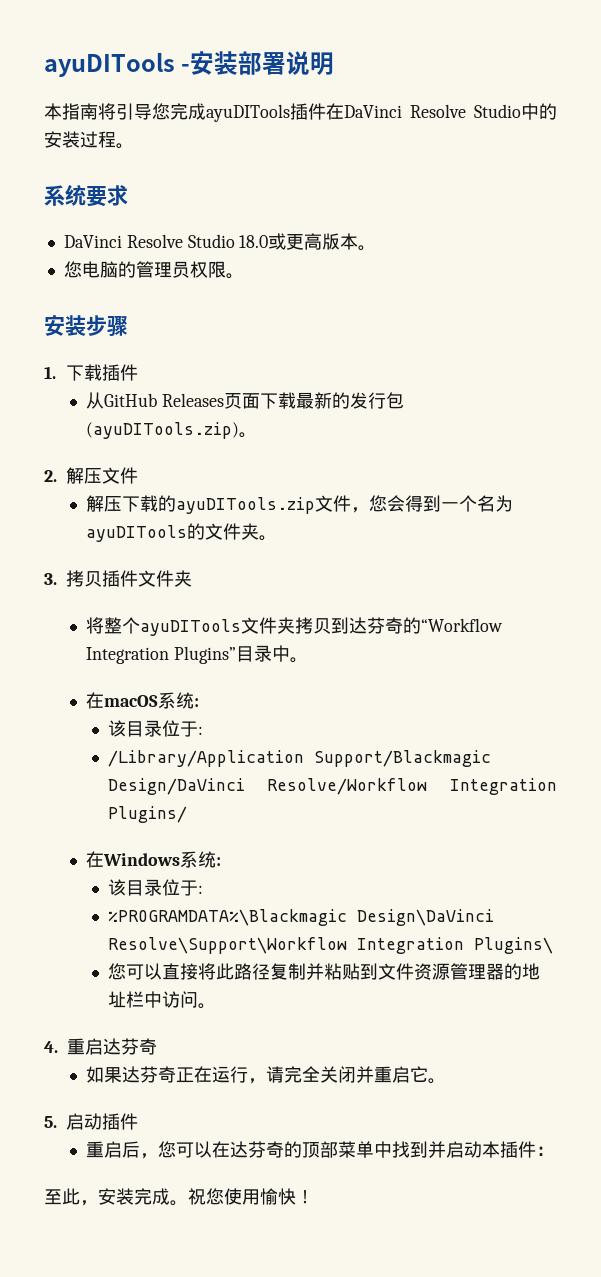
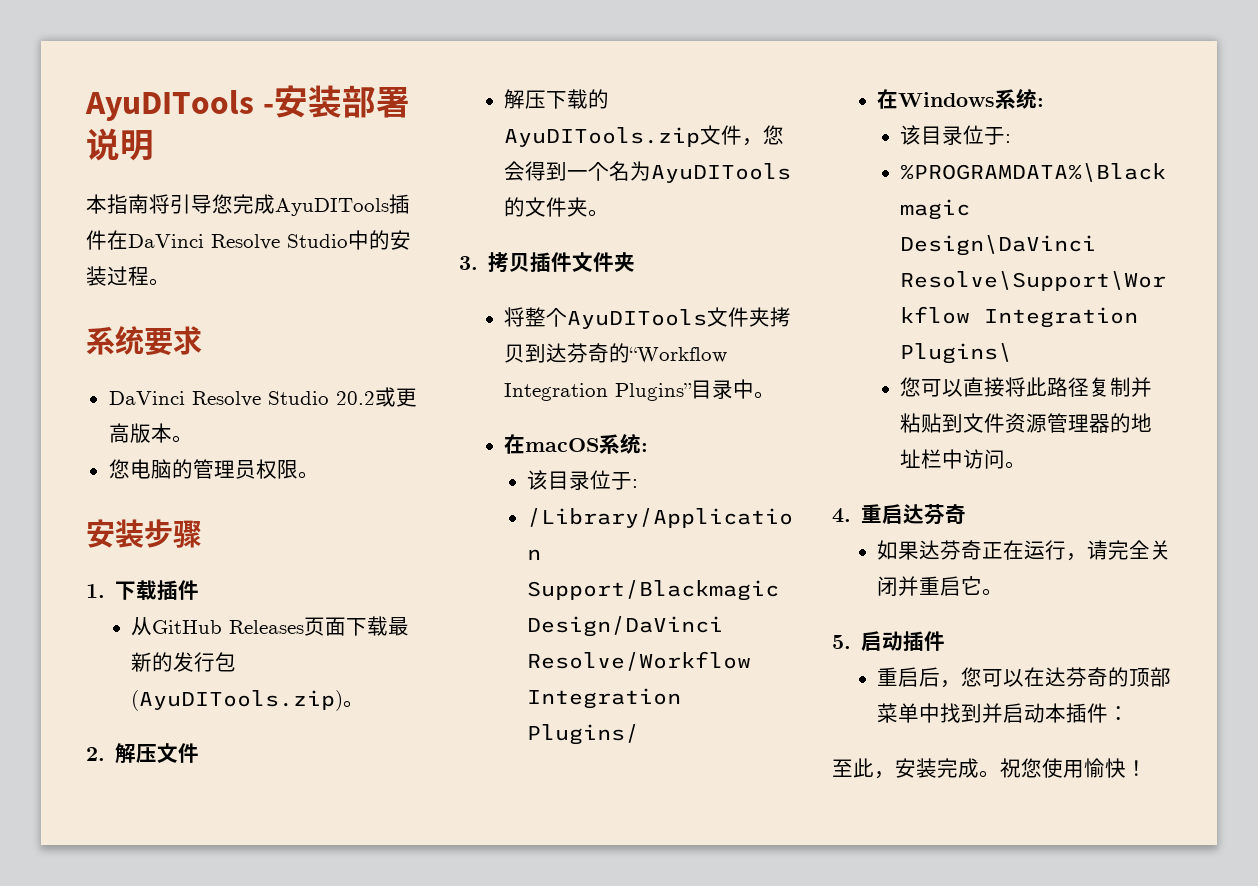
[44,52,175,77] ayuDITools -> [85,90,254,121] AyuDITools
[206,104,290,122] ayuDITools -> [275,198,389,216] AyuDITools
[239,235,269,248] 18.0 -> [335,391,375,405] 20.2
[85,422,239,439] (ayuDITools.zip) -> [131,690,344,711] (AyuDITools.zip)
[175,497,315,514] ayuDITools.zip -> [504,127,701,147] AyuDITools.zip
[85,525,187,542] ayuDITools -> [651,163,792,183] AyuDITools
[139,619,241,636] ayuDITools -> [567,309,708,329] AyuDITools

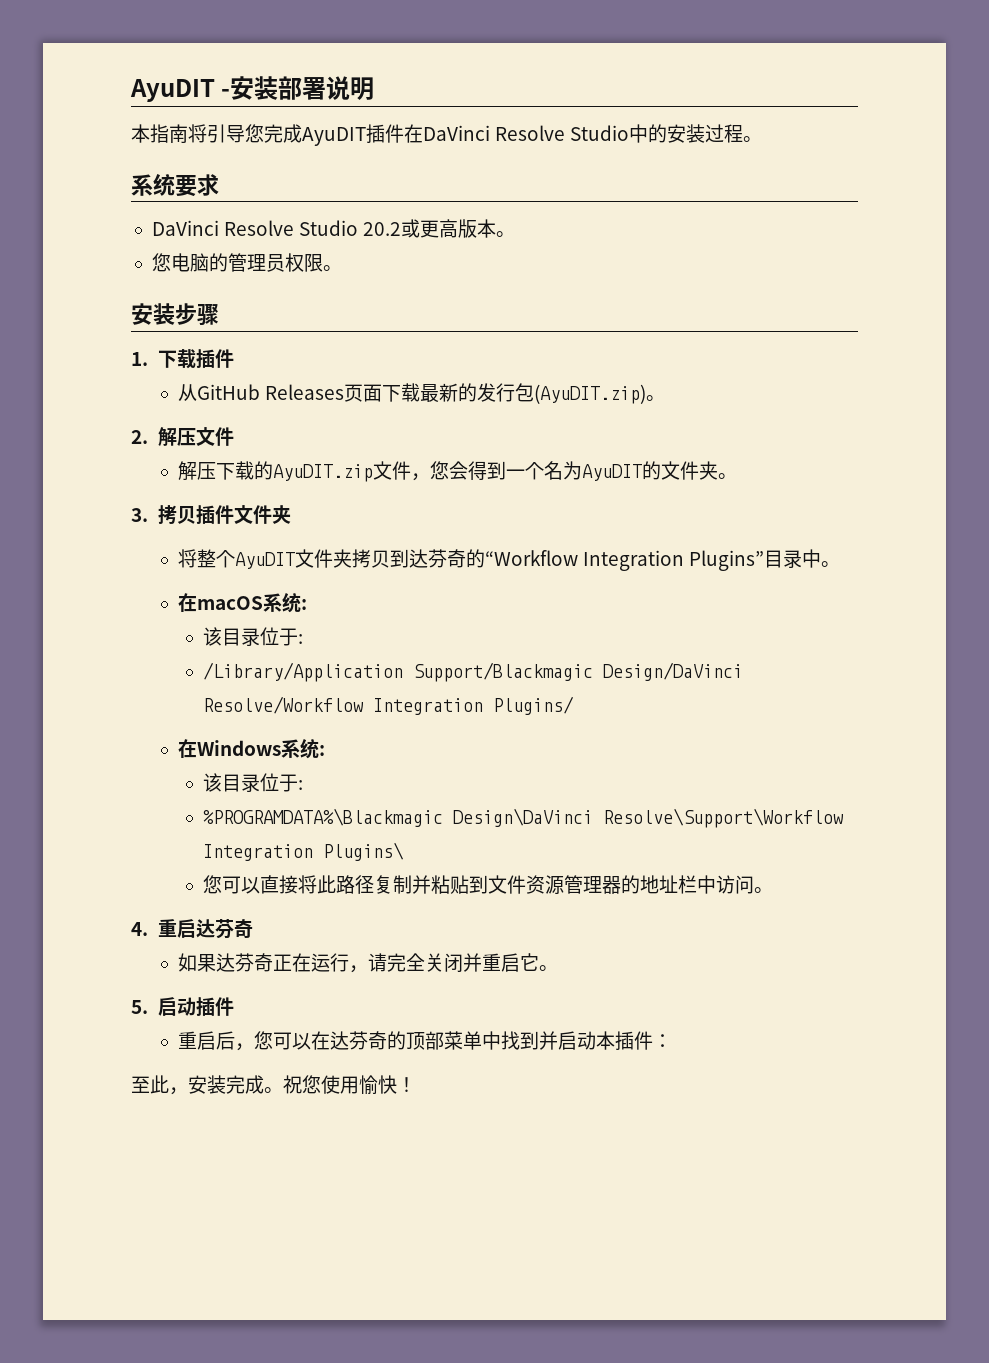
[85,90,254,121] AyuDITools -> [130,79,215,102] AyuDIT
[275,198,389,216] AyuDITools -> [302,127,366,146] AyuDIT
[131,690,344,711] (AyuDITools.zip) -> [533,384,646,404] (AyuDIT.zip)
[504,127,701,147] AyuDITools.zip -> [272,464,373,482] AyuDIT.zip
[651,163,792,183] AyuDITools -> [581,464,642,481] AyuDIT
[567,309,708,329] AyuDITools -> [234,552,295,569] AyuDIT

